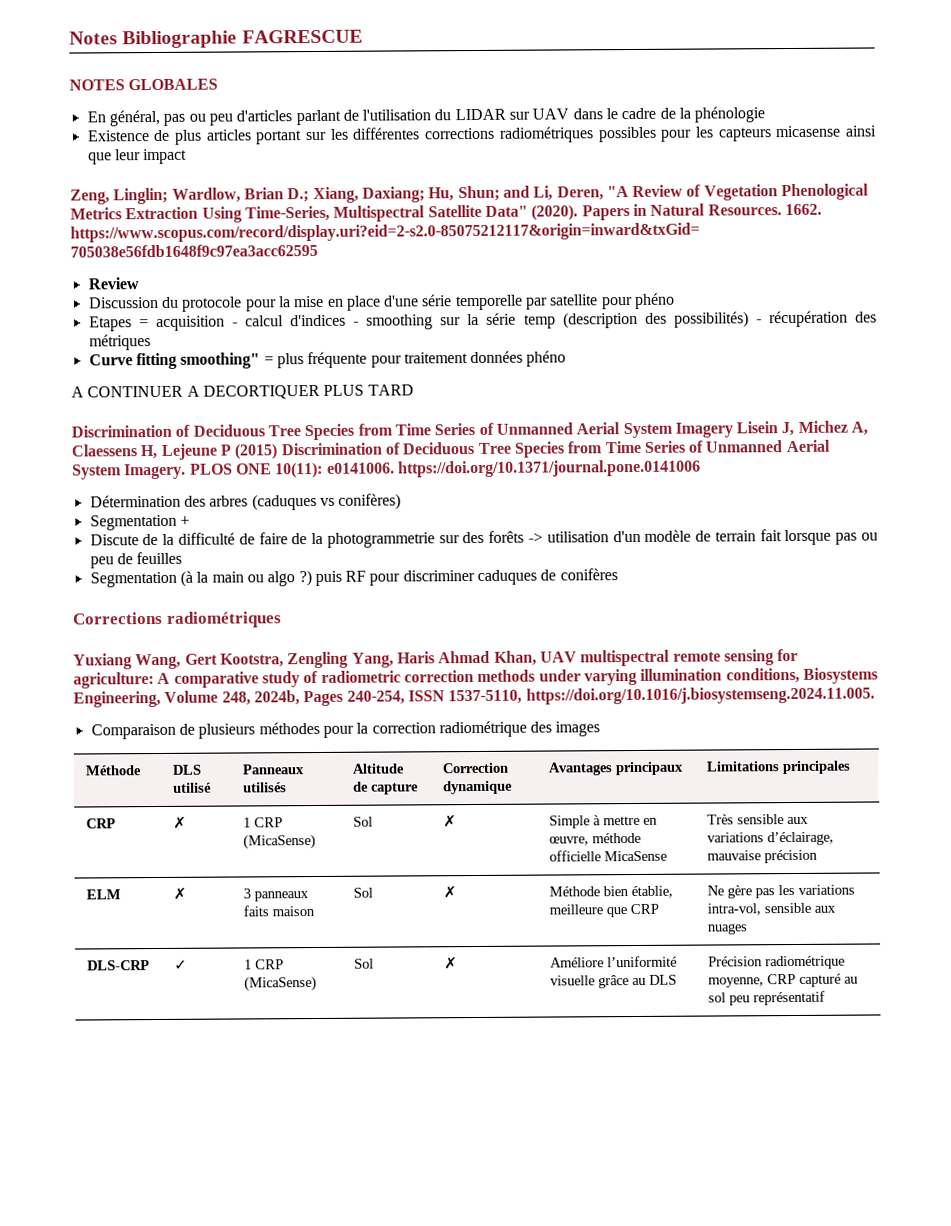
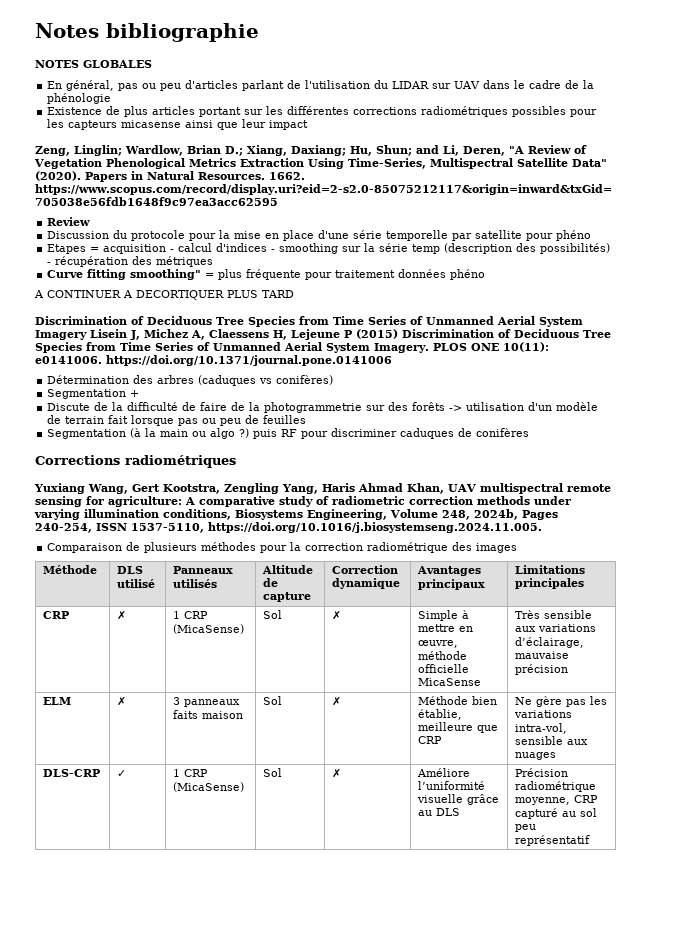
[122,29,363,49] Bibliographie FAGRESCUE -> [106,23,259,42] bibliographie

